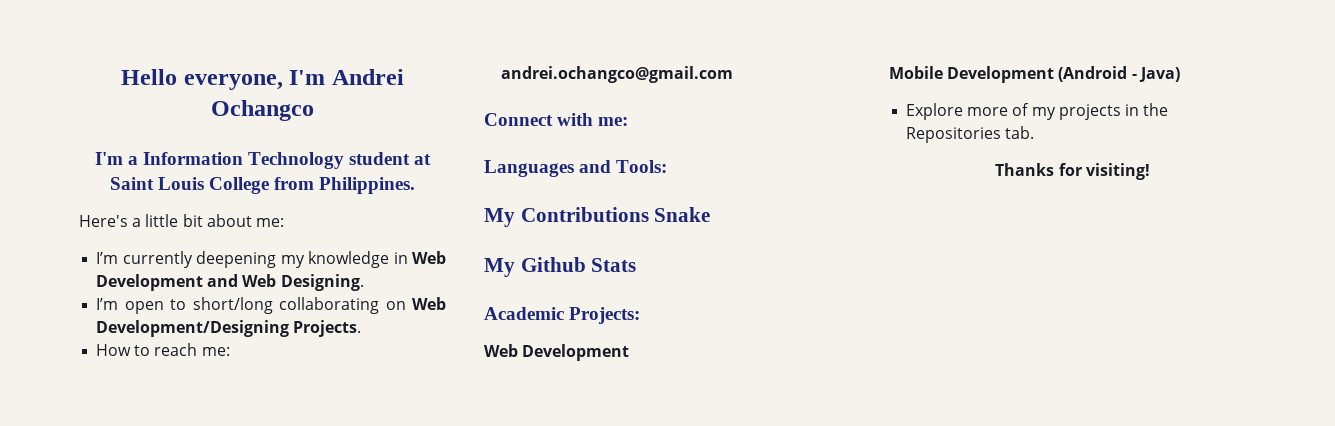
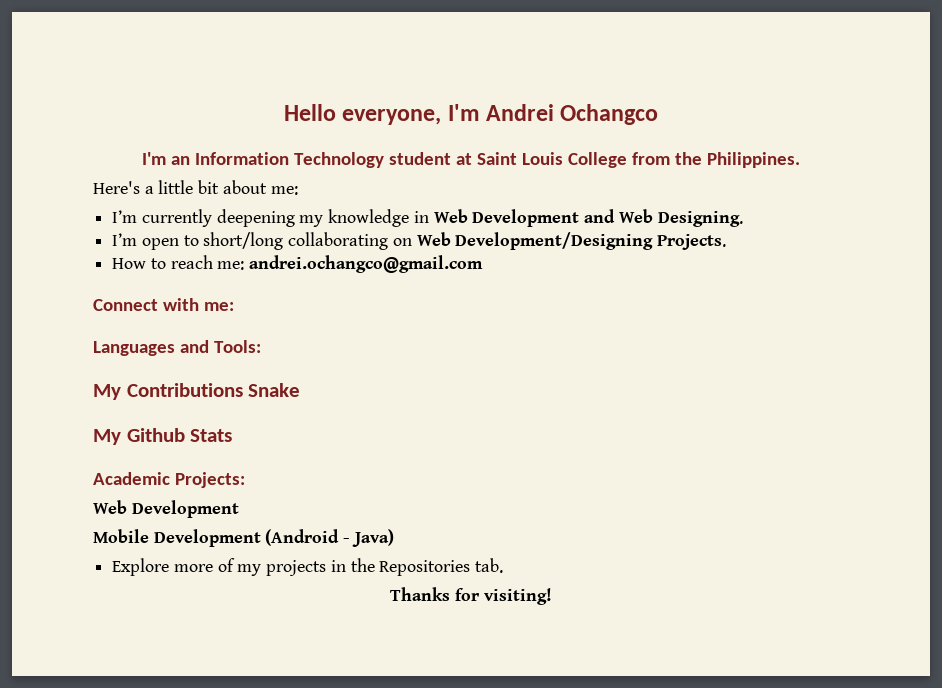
[127,156,138,165] a -> [171,156,191,165] an
(315, 183) none -> [674,152,702,165] the

